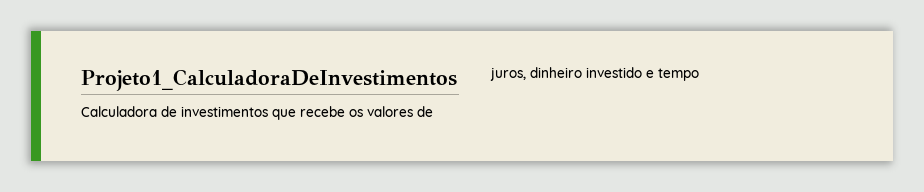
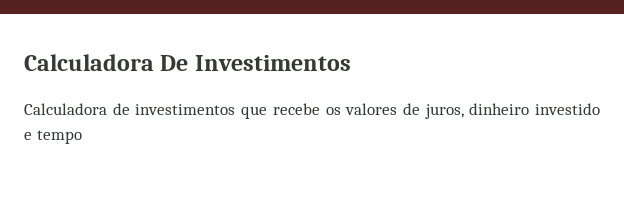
[81,69,457,91] Projeto1_CalculadoraDeInvestimentos -> [24,54,351,71] Calculadora De Investimentos

